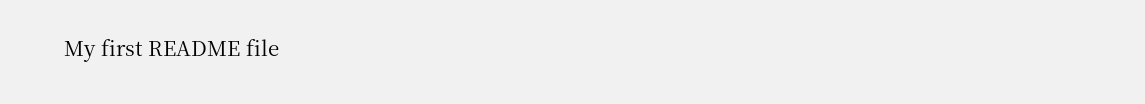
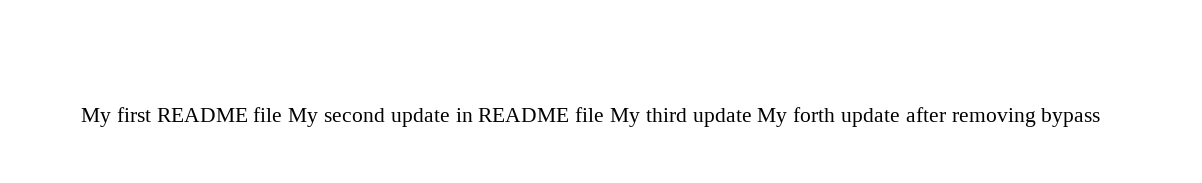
(279, 47) none -> [288,107,1101,127] My second update in README file My third update My forth update after removing bypass

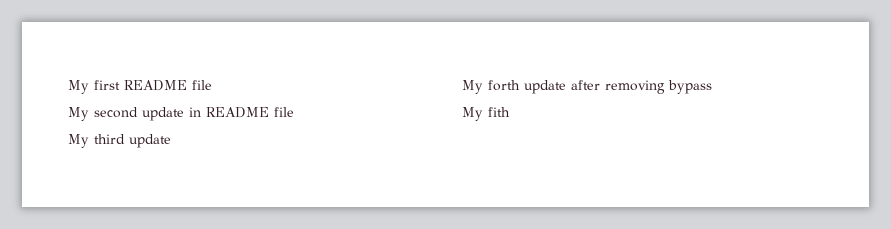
(283, 114) none -> (212, 85) //
(605, 114) none -> (294, 112) //
(752, 117) none -> (171, 141) //
(1101, 117) none -> [462,107,510,121] // My fith

